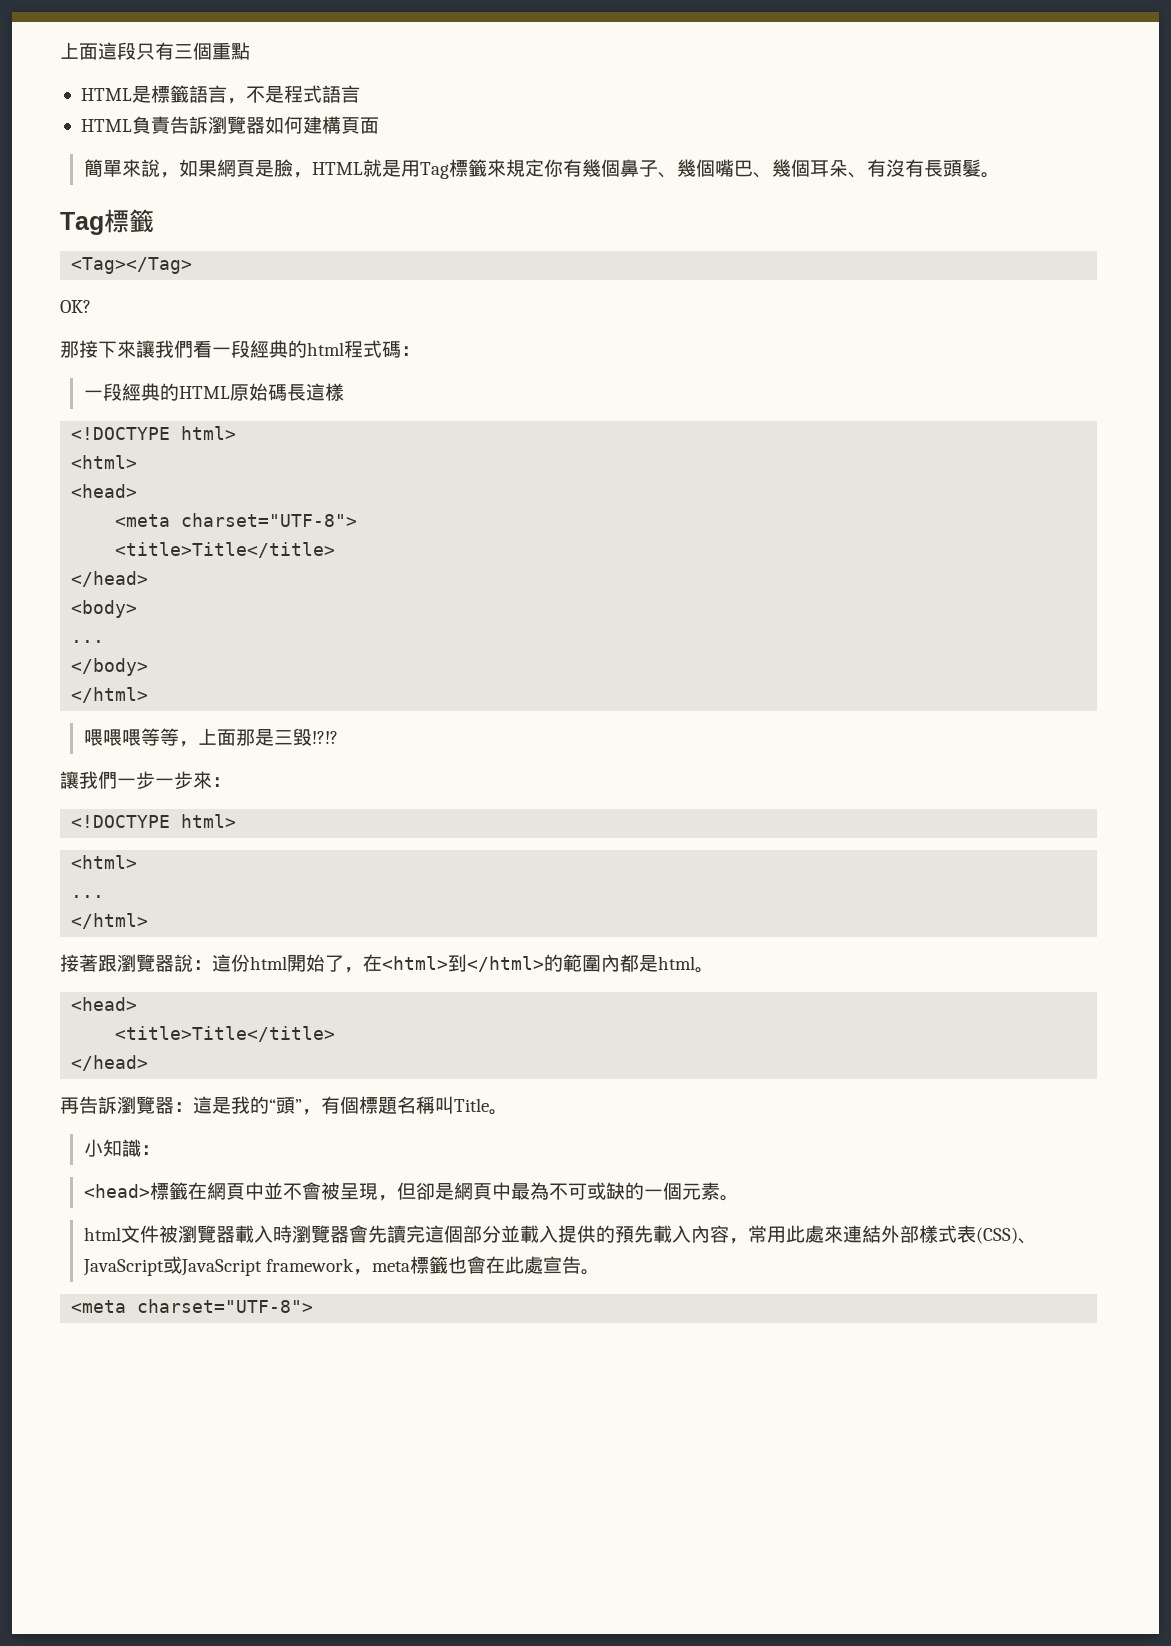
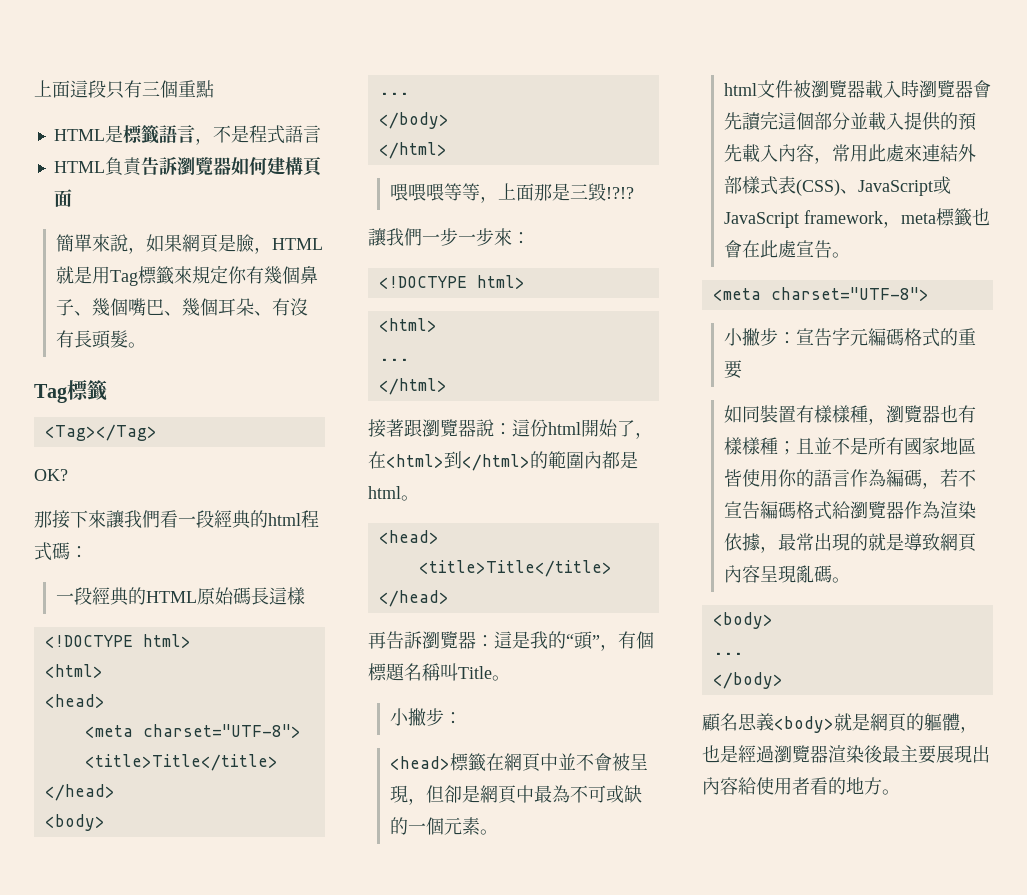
[102,1139,141,1157] 知識 -> [408,708,445,726] 撇步
(314, 1306) none -> [724,327,977,347] [724,360,743,379] [724,405,977,425] [724,437,977,455] [724,469,977,489] [724,501,977,520] [724,533,978,553] [724,565,851,583] [712,612,773,629] [712,652,743,655] [712,672,783,689] [702,713,978,733] [702,745,990,764] [702,777,900,795] // 小撇步：宣告字元編碼格式的重要 // 如同裝置有樣樣種，瀏覽器也有樣樣種；且並不是所有國家地區皆使用你的語言作為編碼，若不宣告編碼格式給瀏覽器作為渲染依據，最常出現的就是導致網頁內容呈現亂碼。 // <body> // ... // </body> // 顧名思義<body>就是網頁的軀體，也是經過瀏覽器渲染後最主要展現出內容給使用者看的地方。

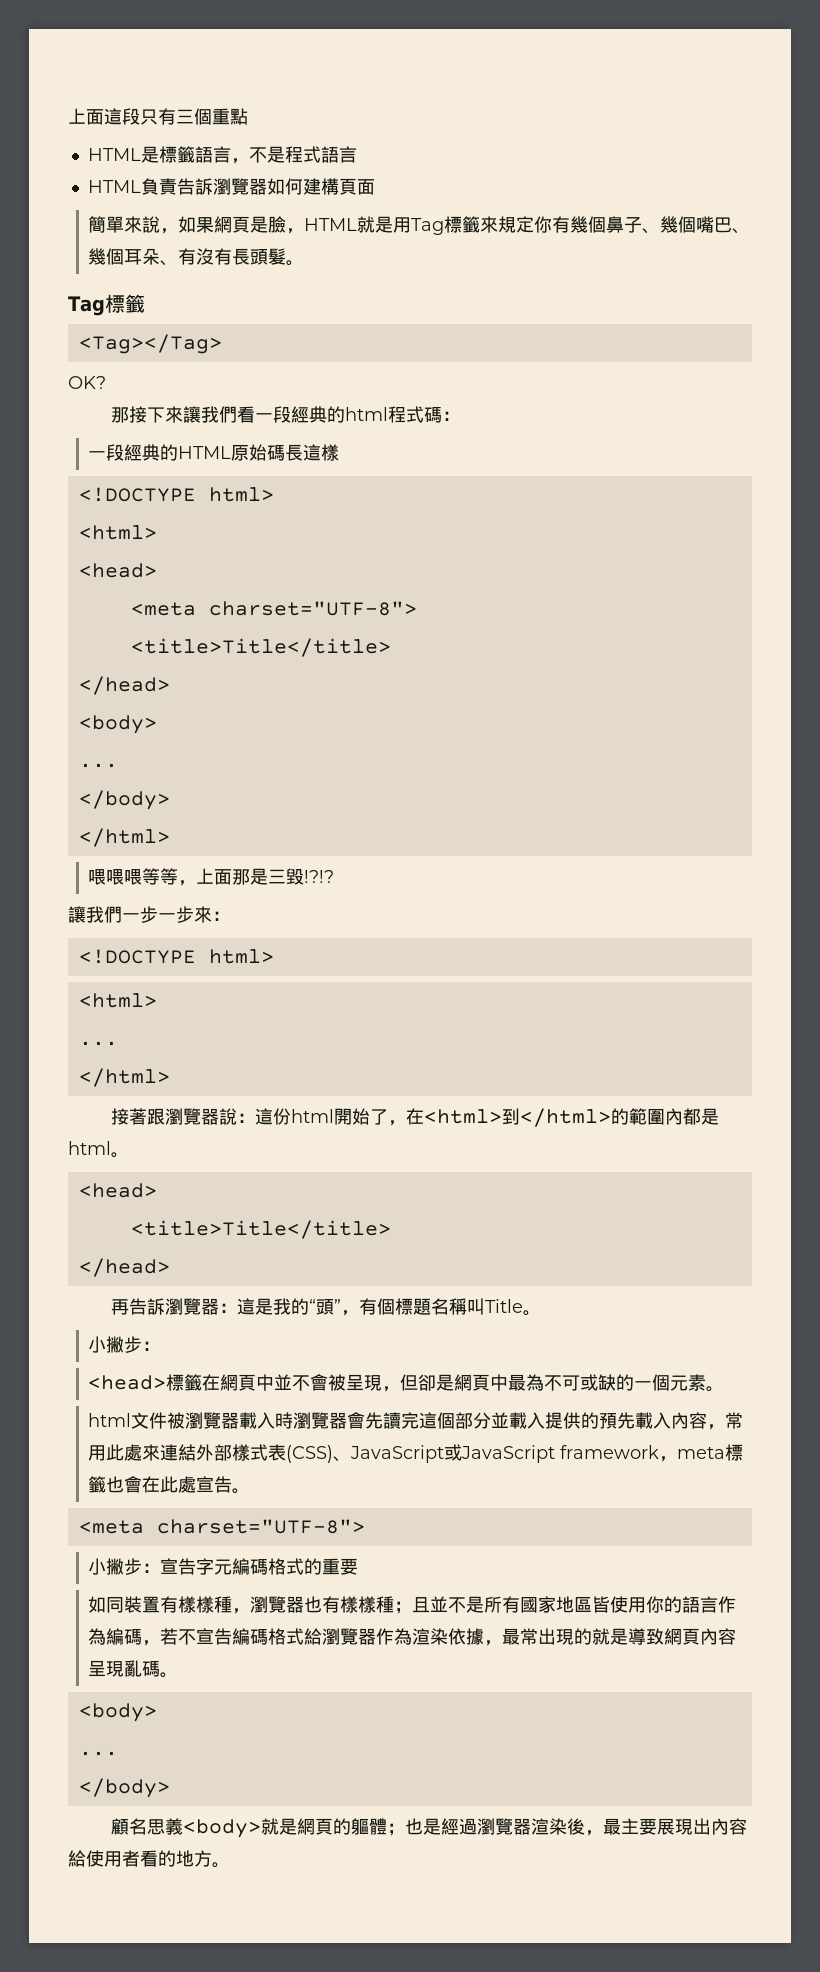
[960,726,978,733] ， -> [387,1823,406,1836] ；
(883, 754) none -> [585,1830,604,1836] ，

